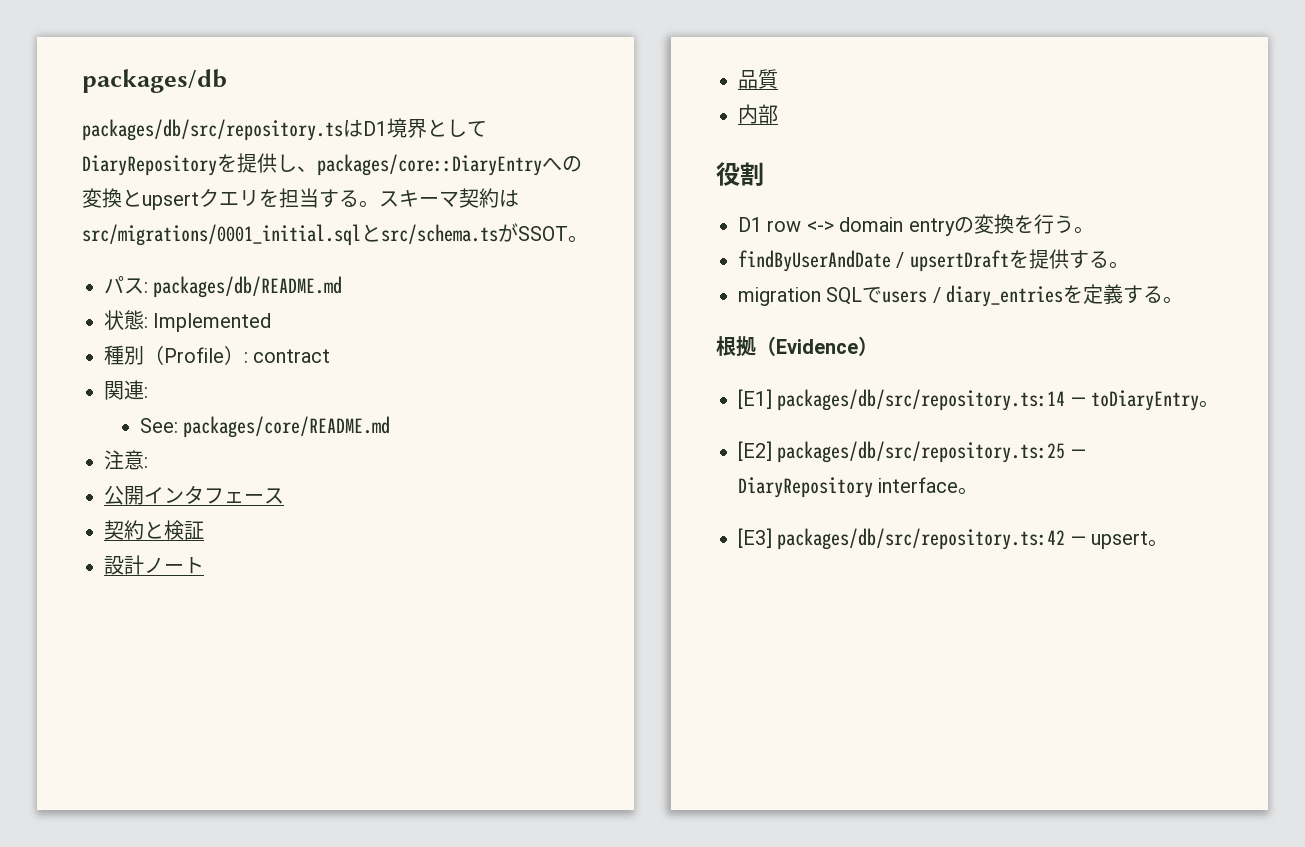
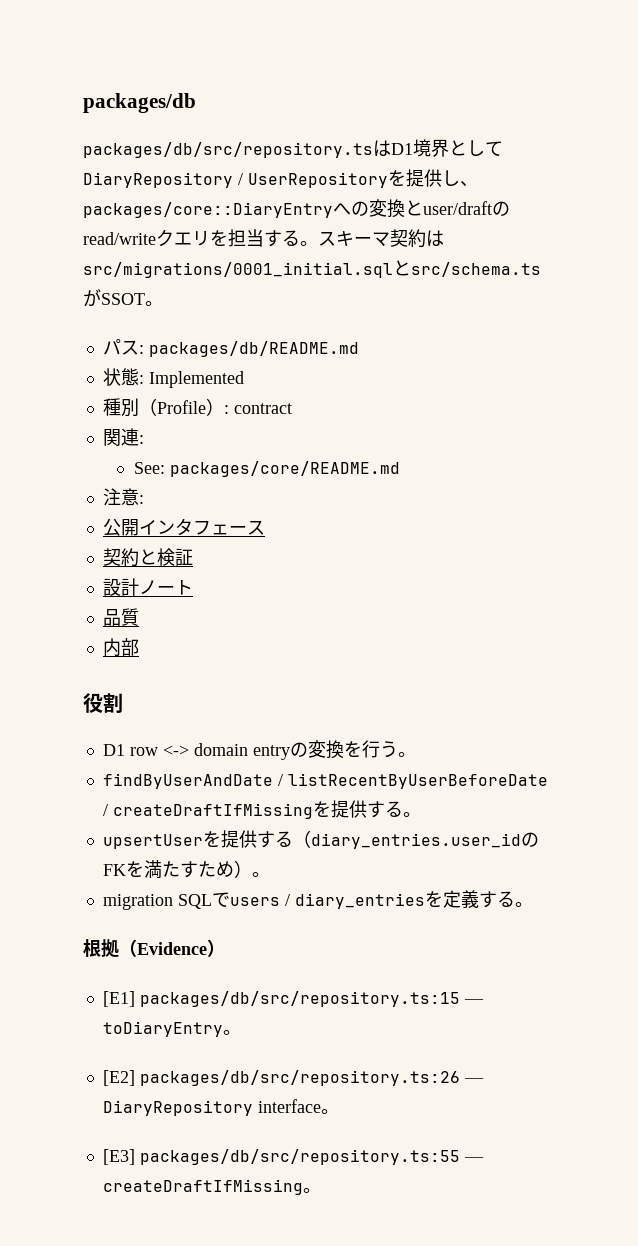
(217, 165) none -> [238,172,388,188] / UserRepository
[142,192,199,210] upsert -> [423,201,510,216] [83,232,156,245] user/draftのread/write
[909,250,1009,272] upsertDraft -> [287,773,548,789] [102,803,313,819] listRecentByUserBeforeDate / createDraftIfMissing
(1129, 265) none -> [102,830,539,849] [102,860,270,879] // upsertUserを提供する（diary_entries.user_idのFKを満たすため）。
[777,389,1066,411] packages/db/src/repository.ts:14 -> [139,991,460,1007] packages/db/src/repository.ts:15
[777,441,1066,463] packages/db/src/repository.ts:25 -> [139,1070,460,1086] packages/db/src/repository.ts:26
[777,528,1149,550] packages/db/src/repository.ts:42 — upsert -> [139,1149,484,1165] [102,1179,303,1195] packages/db/src/repository.ts:55 — createDraftIfMissing

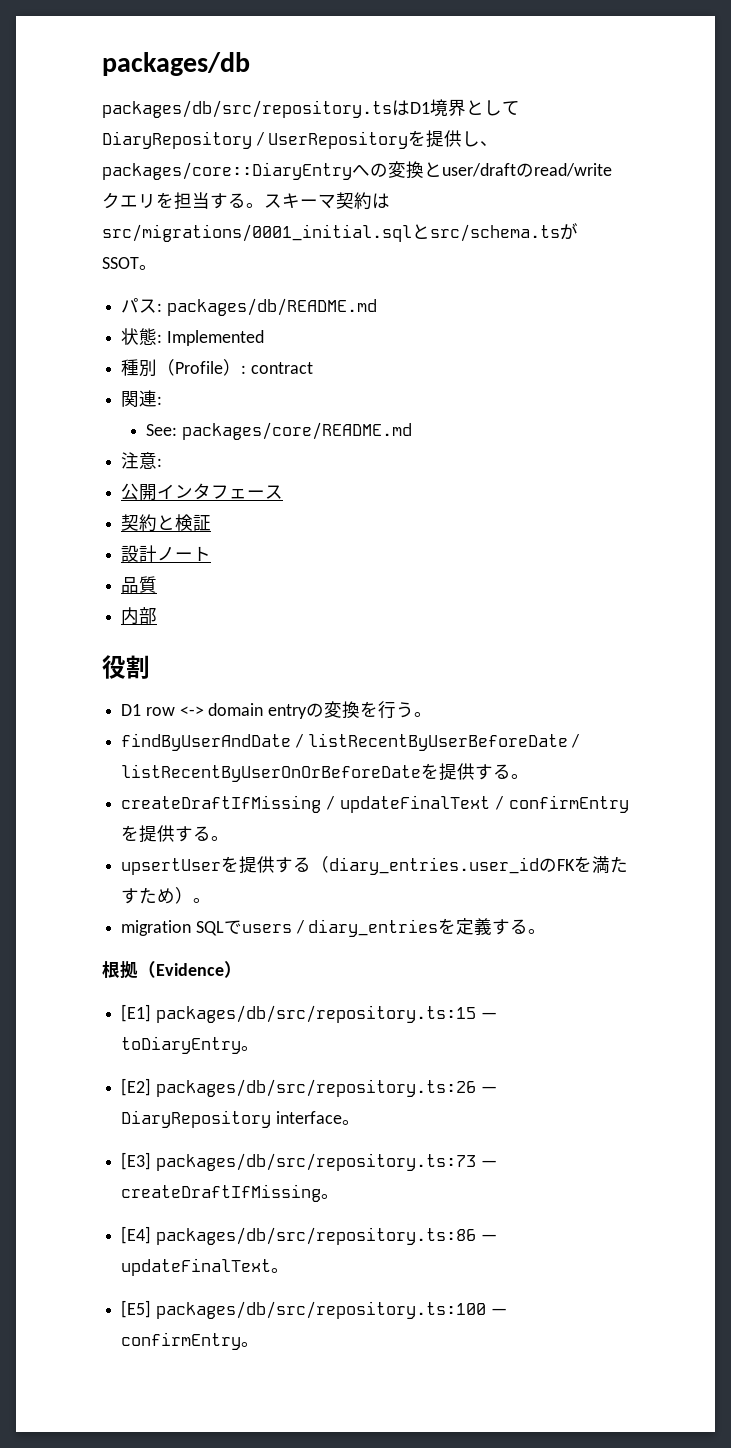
[112,803,313,819] createDraftIfMissing -> [121,763,530,782] [121,795,629,813] listRecentByUserOnOrBeforeDateを提供する。 // createDraftIfMissing / updateFinalText / confirmEntry
[139,1149,460,1165] packages/db/src/repository.ts:55 -> [155,1153,476,1171] packages/db/src/repository.ts:73
(321, 1190) none -> [121,1226,497,1245] [121,1258,290,1276] [121,1300,507,1319] [121,1332,260,1350] // [E4] packages/db/src/repository.ts:86 — updateFinalText。 // [E5] packages/db/src/repository.ts:100 — confirmEntry。

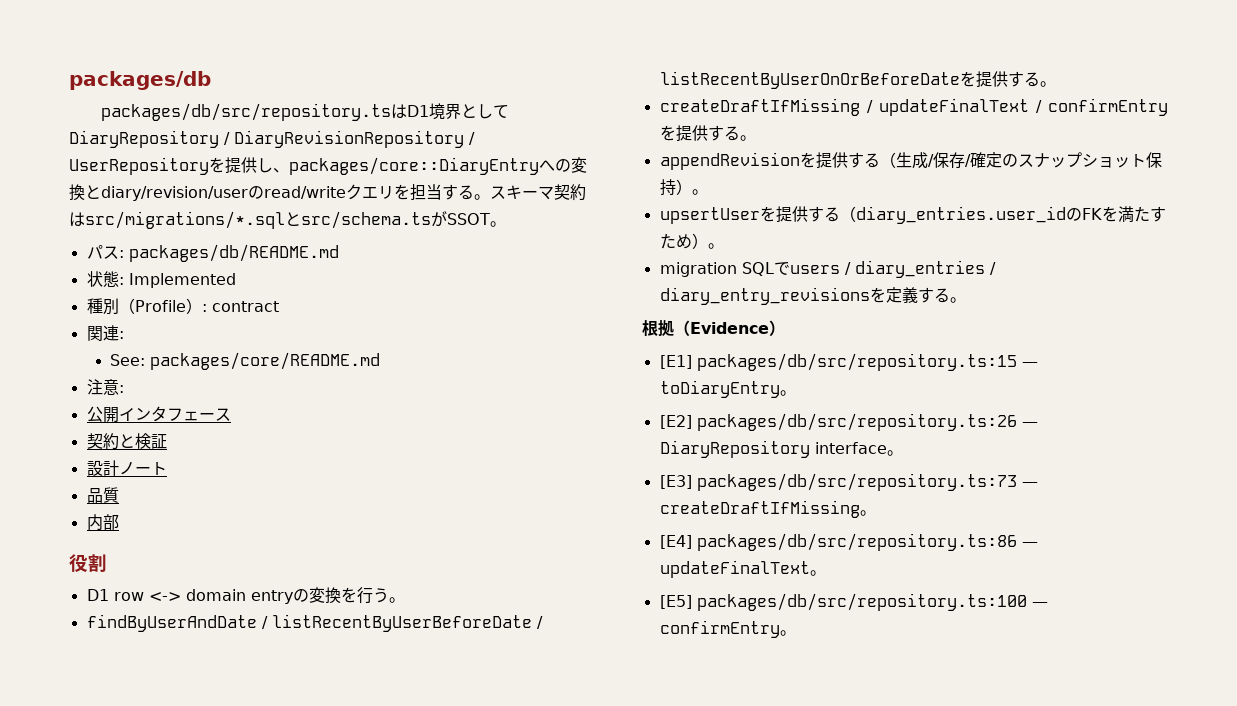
(265, 139) none -> [234,130,475,148] DiaryRevisionRepository /
[442,163,516,177] user/draft -> [101,186,248,201] diary/revision/user
[102,224,412,242] src/migrations/0001_initial.sql -> [85,211,285,229] src/migrations/*.sql
(230, 838) none -> [659,152,1162,170] [659,179,708,196] // appendRevisionを提供する（生成/保存/確定のスナップショット保持）。
(439, 928) none -> [989,262,996,275] [659,287,870,305] / diary_entry_revisions

